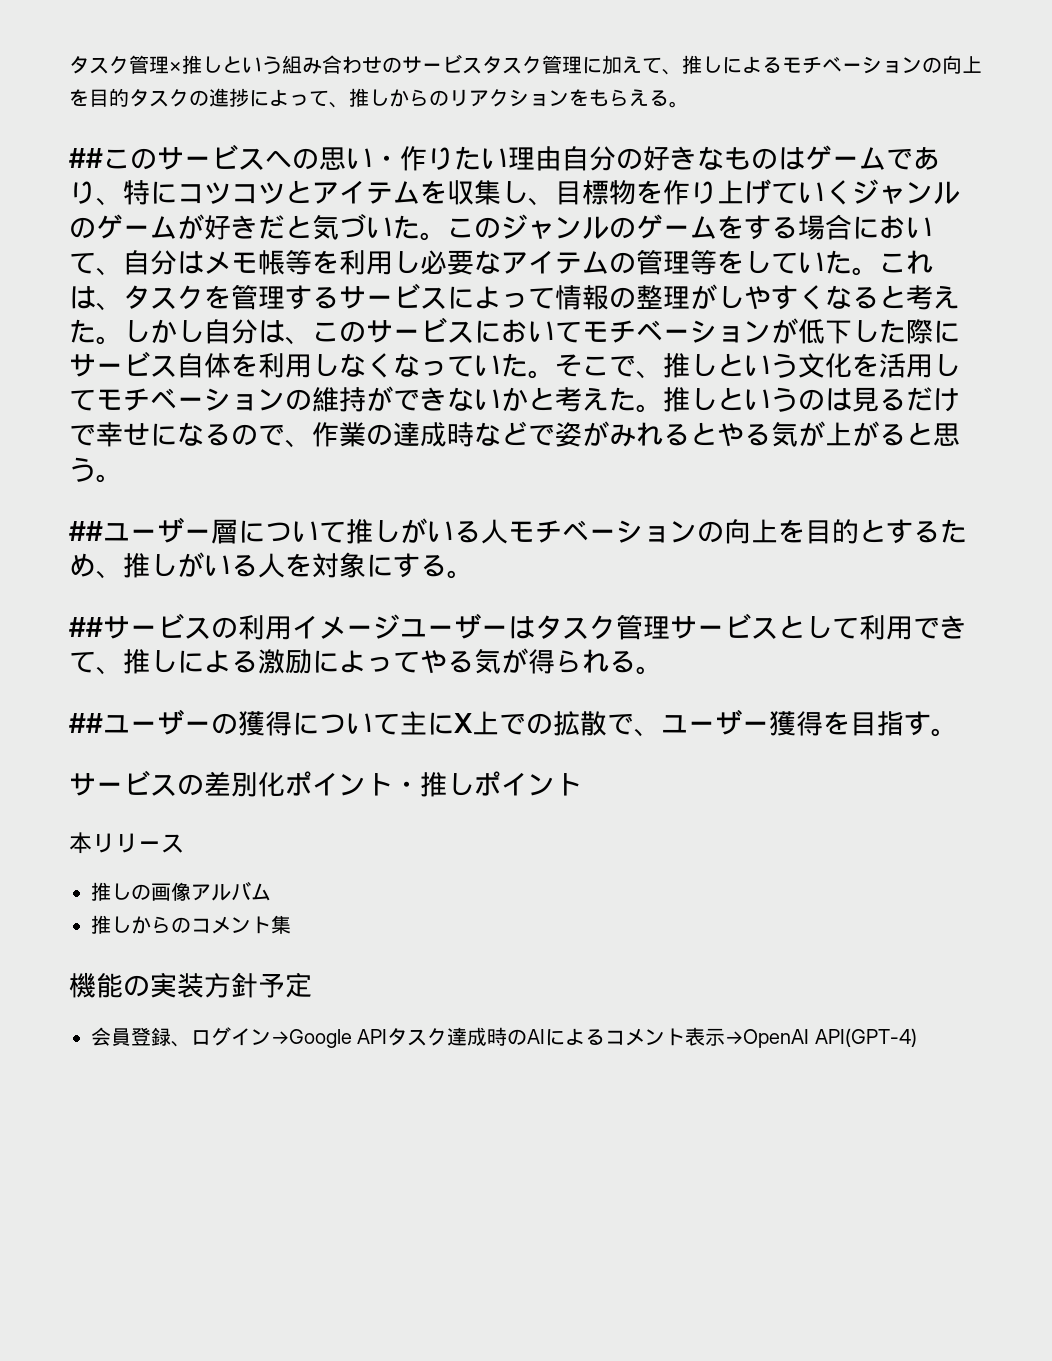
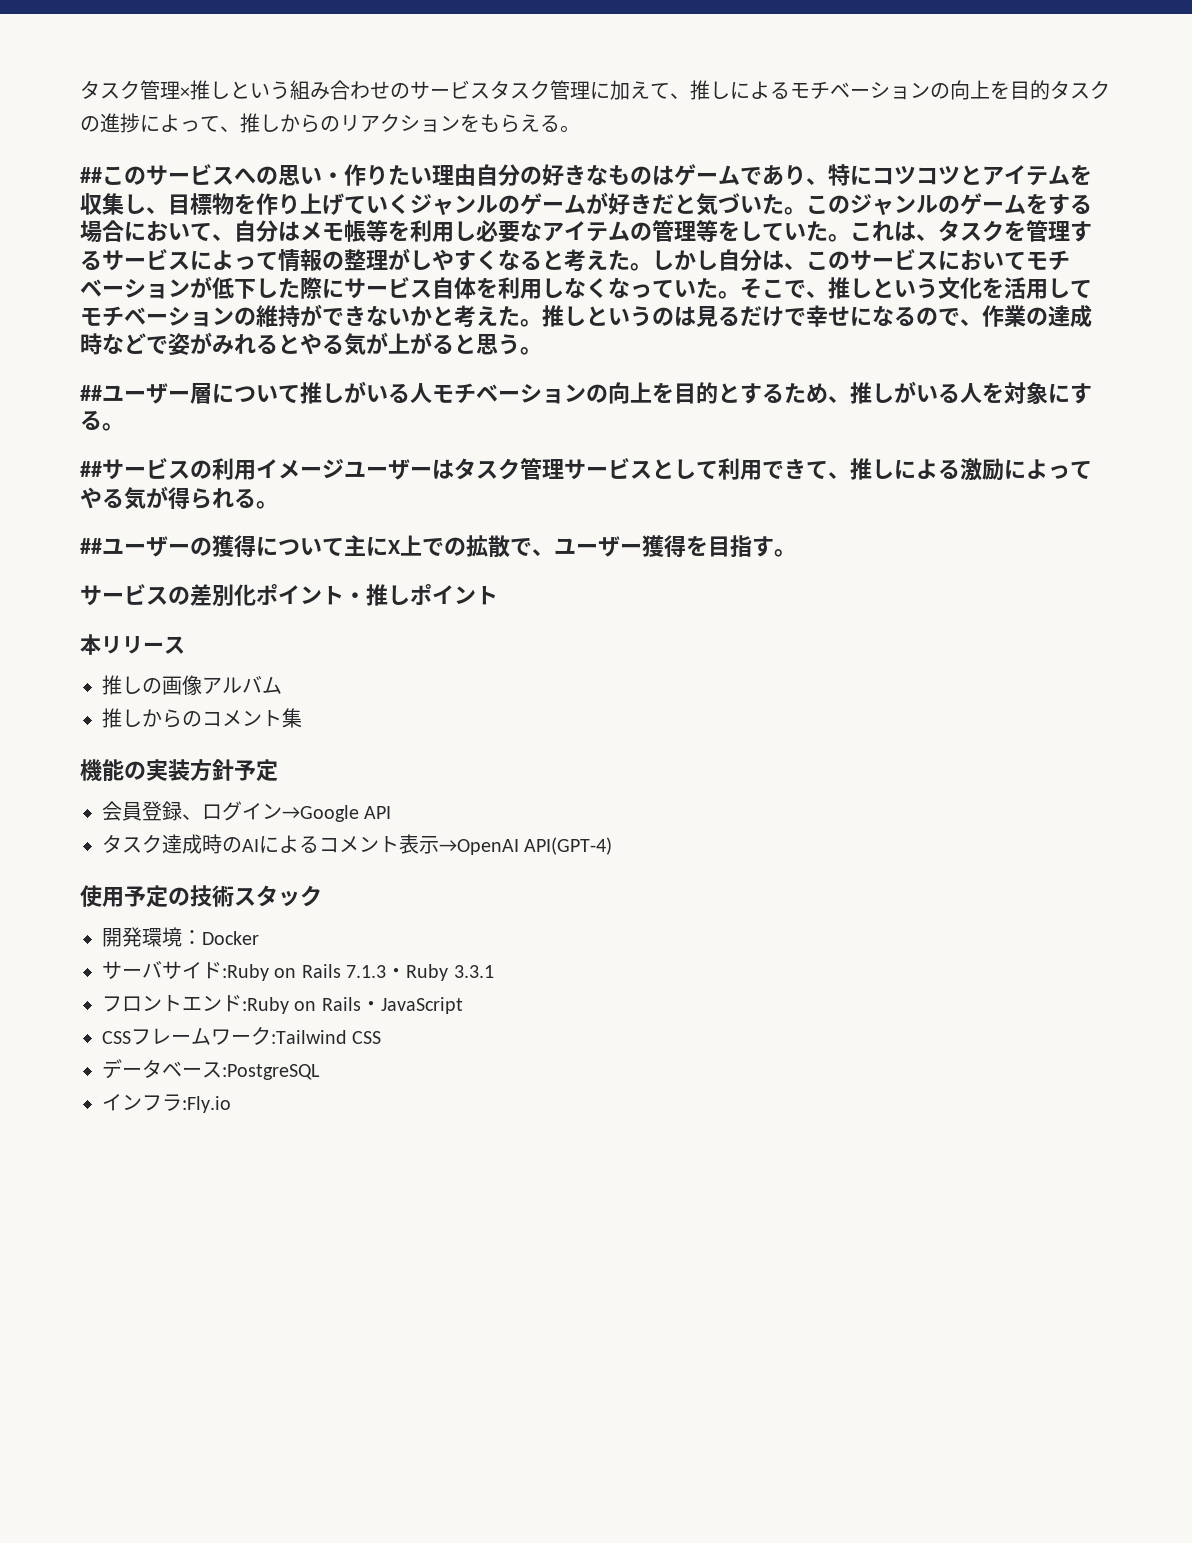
(388, 1036) none -> (392, 812) //
(917, 1037) none -> [80,885,322,907] [102,927,259,947] [102,961,494,981] [102,995,463,1014] [102,1026,382,1045] [102,1059,320,1080] [102,1094,231,1113] // 使用予定の技術スタック // 開発環境：Docker // サーバサイド:Ruby on Rails 7.1.3・Ruby 3.3.1 // フロントエンド:Ruby on Rails・JavaScript // CSSフレームワーク:Tailwind CSS // データベース:PostgreSQL // インフラ:Fly.io

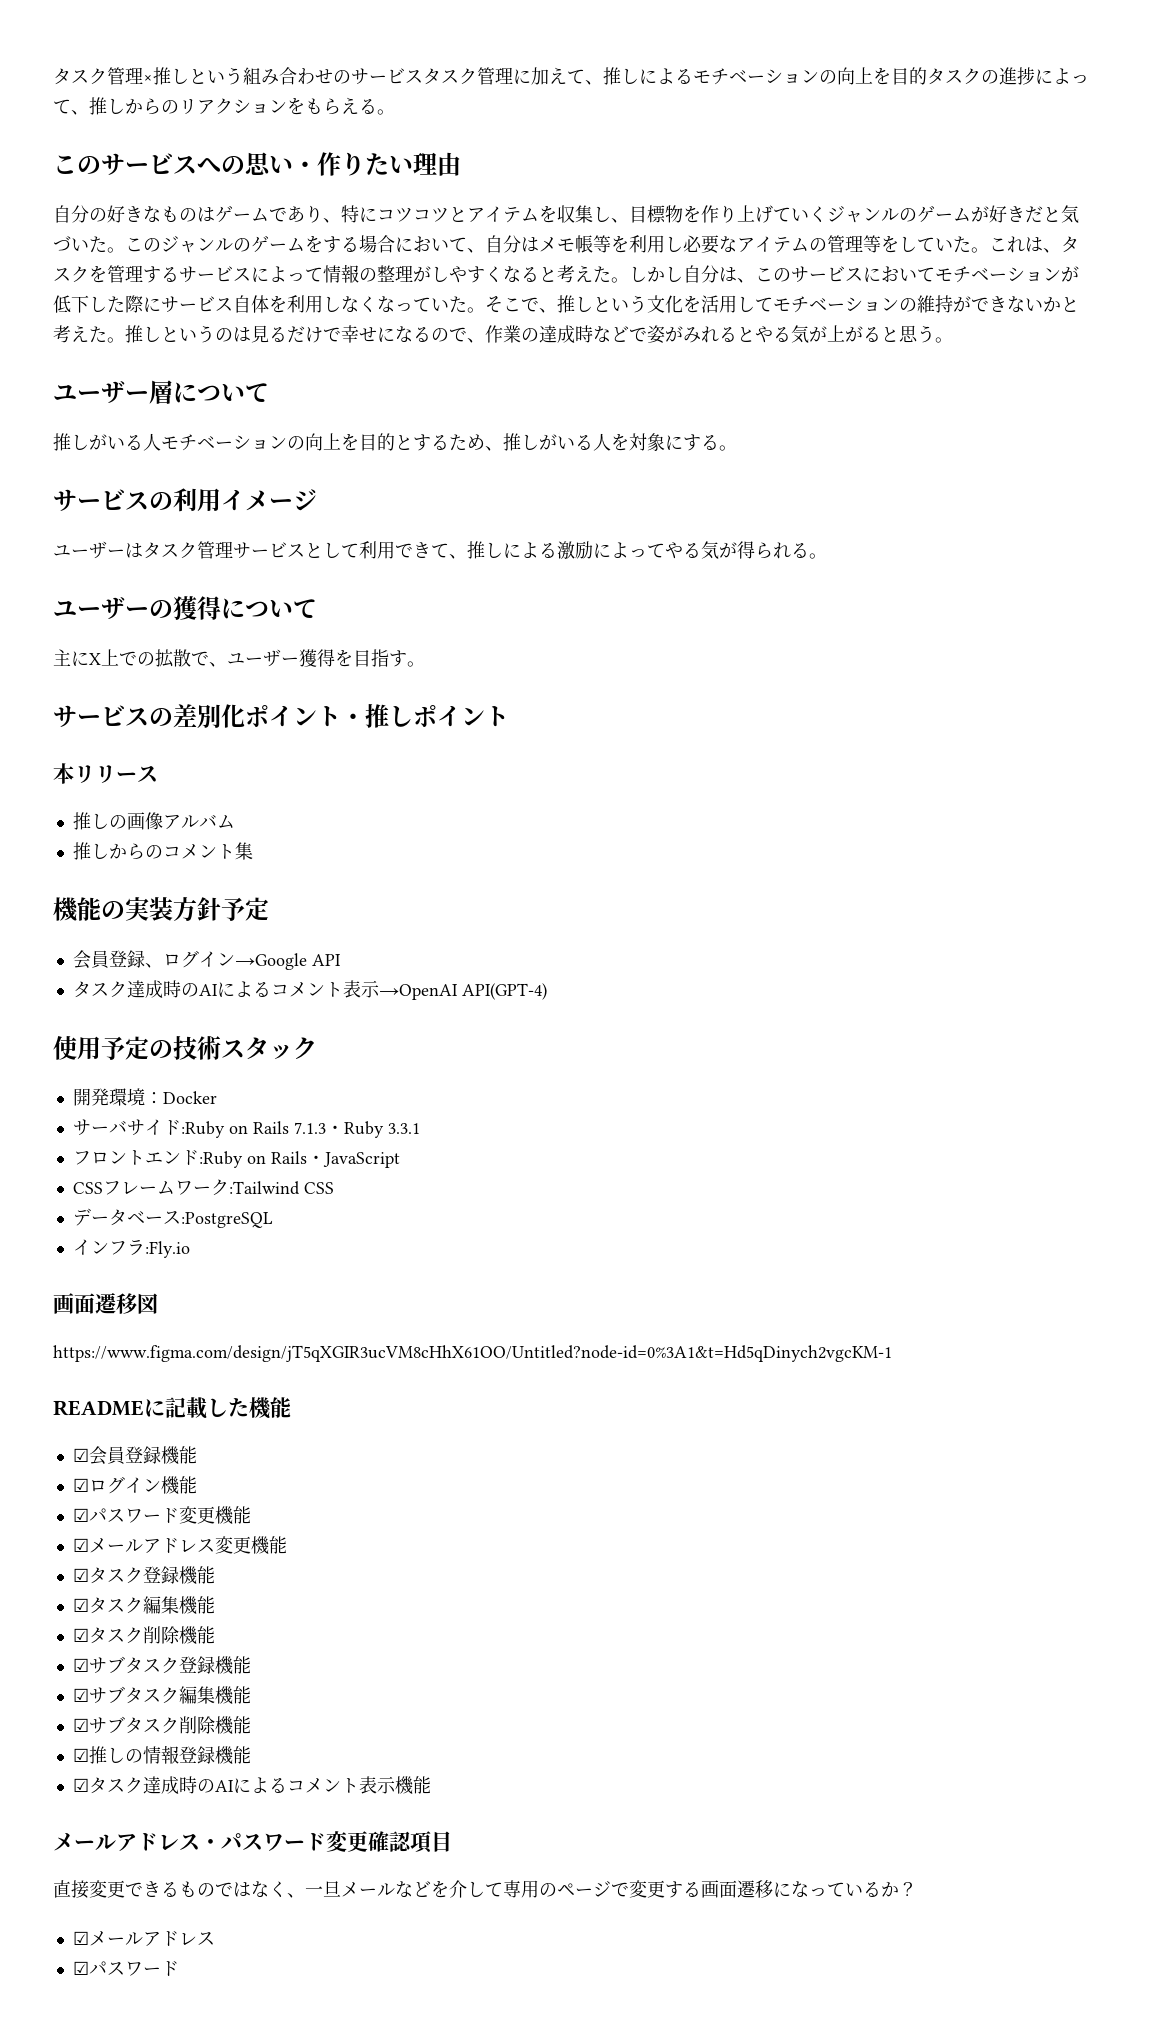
[80,167,102,183] ## -> (395, 112) none
(476, 175) none -> (461, 164) //
[80,385,102,401] ## -> (953, 340) none
(300, 394) none -> (269, 392) //
[80,461,102,477] ## -> (737, 448) none
(344, 469) none -> (317, 500) //
[80,538,102,554] ## -> (827, 556) none
(344, 547) none -> (317, 608) //
(231, 1104) none -> [53,1293,158,1314] [53,1345,892,1362] [53,1397,291,1419] [72,1446,197,1465] [72,1476,197,1495] [72,1506,251,1525] [72,1536,287,1555] [72,1566,215,1585] [72,1596,215,1615] [72,1626,215,1645] [72,1656,251,1675] [72,1686,251,1705] [72,1716,251,1735] [72,1745,251,1765] [72,1776,431,1795] [53,1831,452,1853] [53,1880,917,1899] [72,1931,215,1947] [72,1961,179,1977] // 画面遷移図 // https://www.figma.com/design/jT5qXGIR3ucVM8cHhX61OO/Untitled?node-id=0%3A1&t=Hd5qDinych2vgcKM-1 // READMEに記載した機能 // ☑会員登録機能 // ☑ログイン機能 // ☑パスワード変更機能 // ☑メールアドレス変更機能 // ☑タスク登録機能 // ☑タスク編集機能 // ☑タスク削除機能 // ☑サブタスク登録機能 // ☑サブタスク編集機能 // ☑サブタスク削除機能 // ☑推しの情報登録機能 // ☑タスク達成時のAIによるコメント表示機能 // メールアドレス・パスワード変更確認項目 // 直接変更できるものではなく、一旦メールなどを介して専用のページで変更する画面遷移になっているか？ // ☑メールアドレス // ☑パスワード

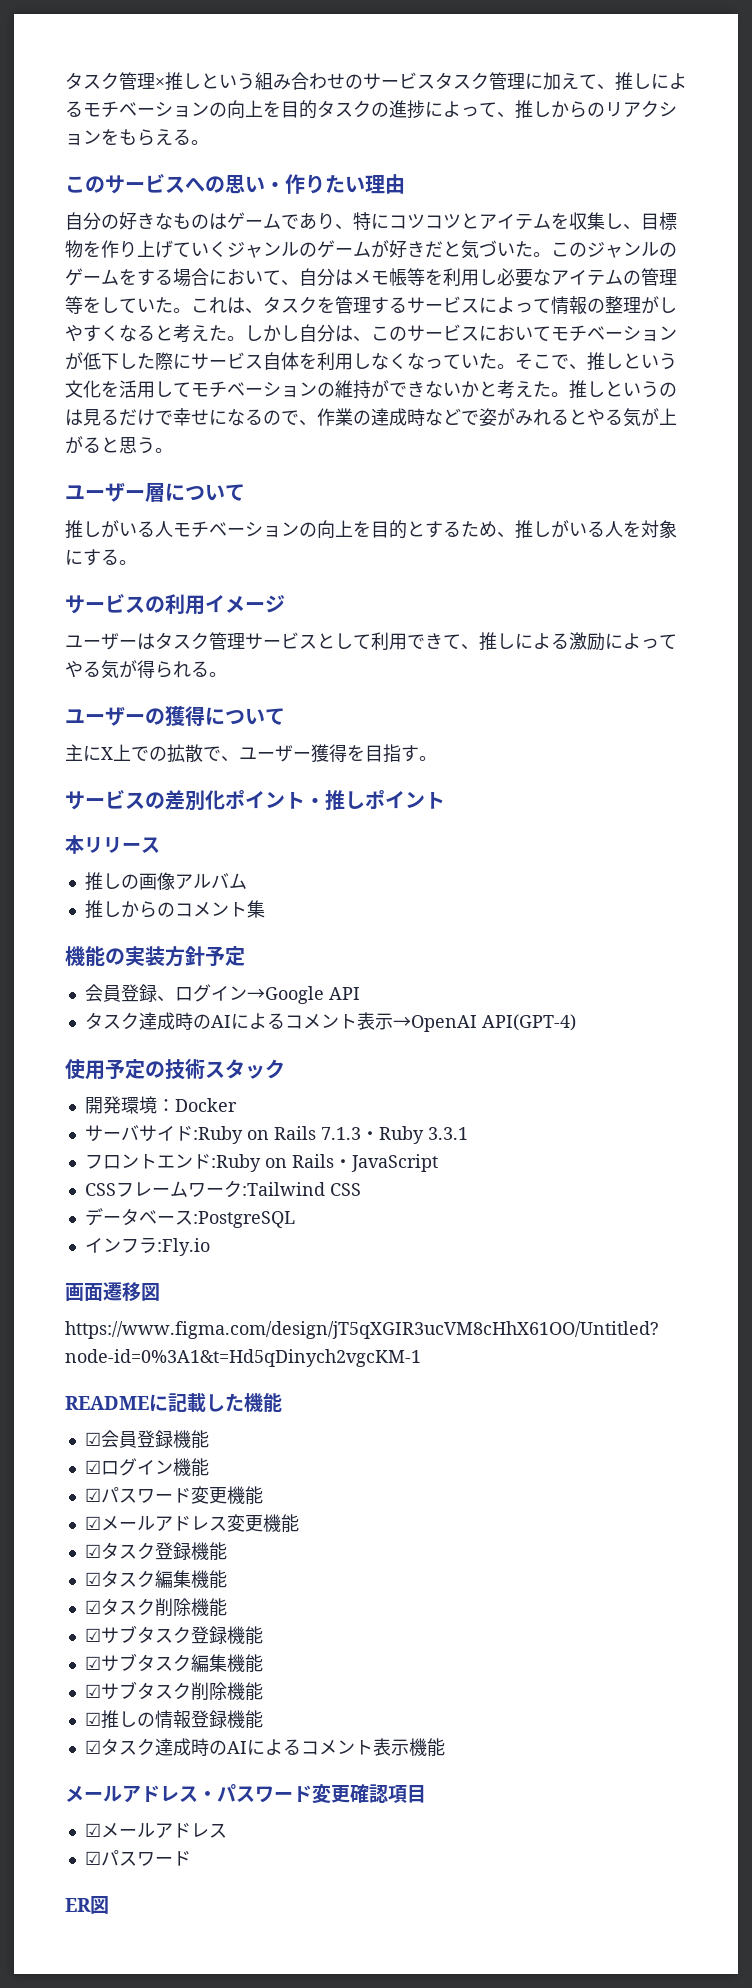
[53,1880,917,1899] // 直接変更できるものではなく、一旦メールなどを介して専用のページで変更する画面遷移になっているか？ -> (426, 1794) none
(179, 1969) none -> [65,1896,109,1914] // ER図

